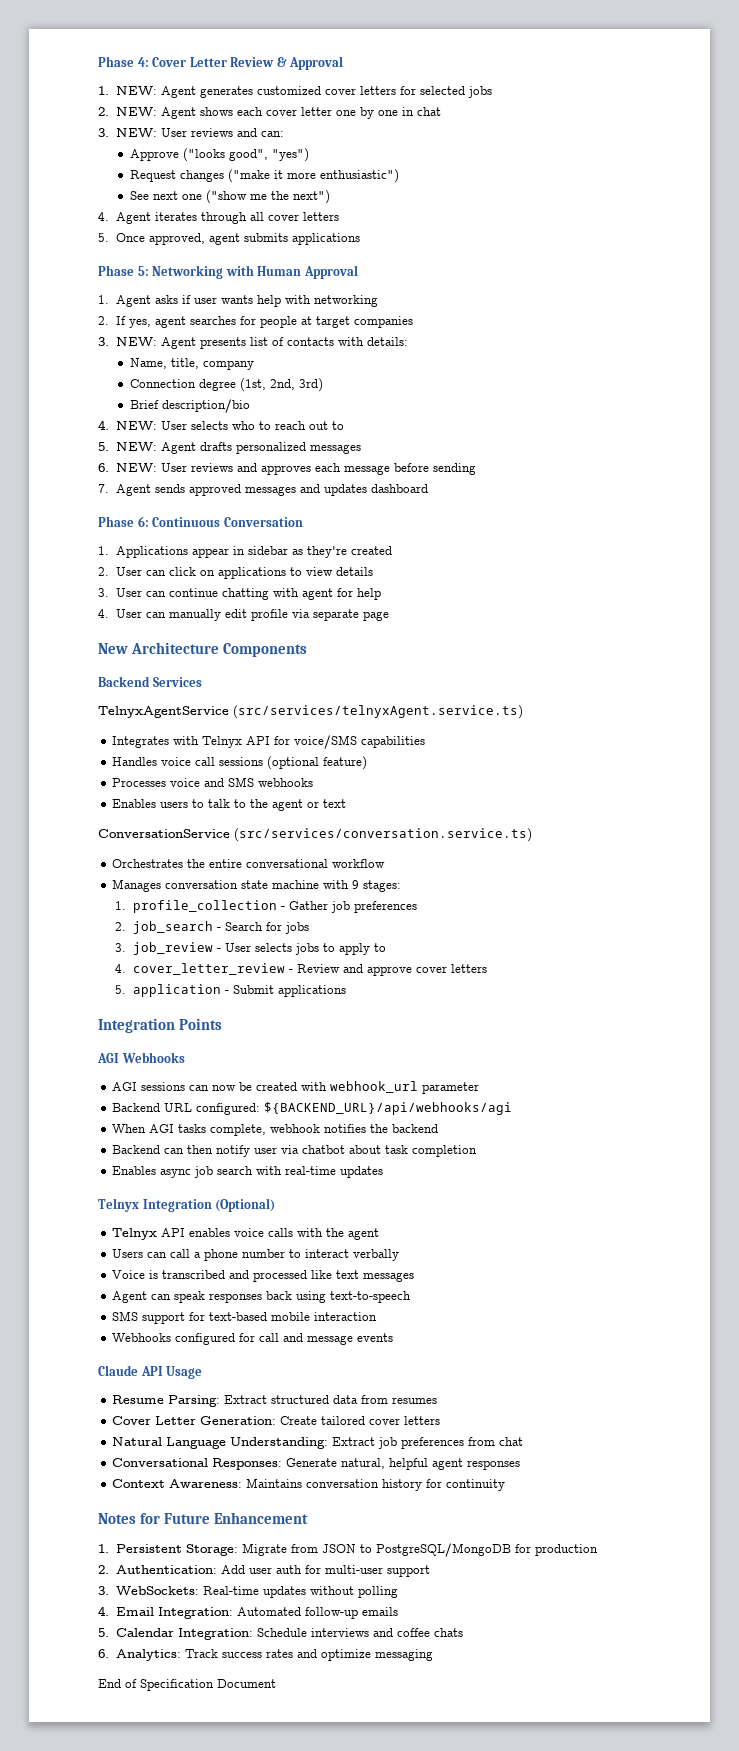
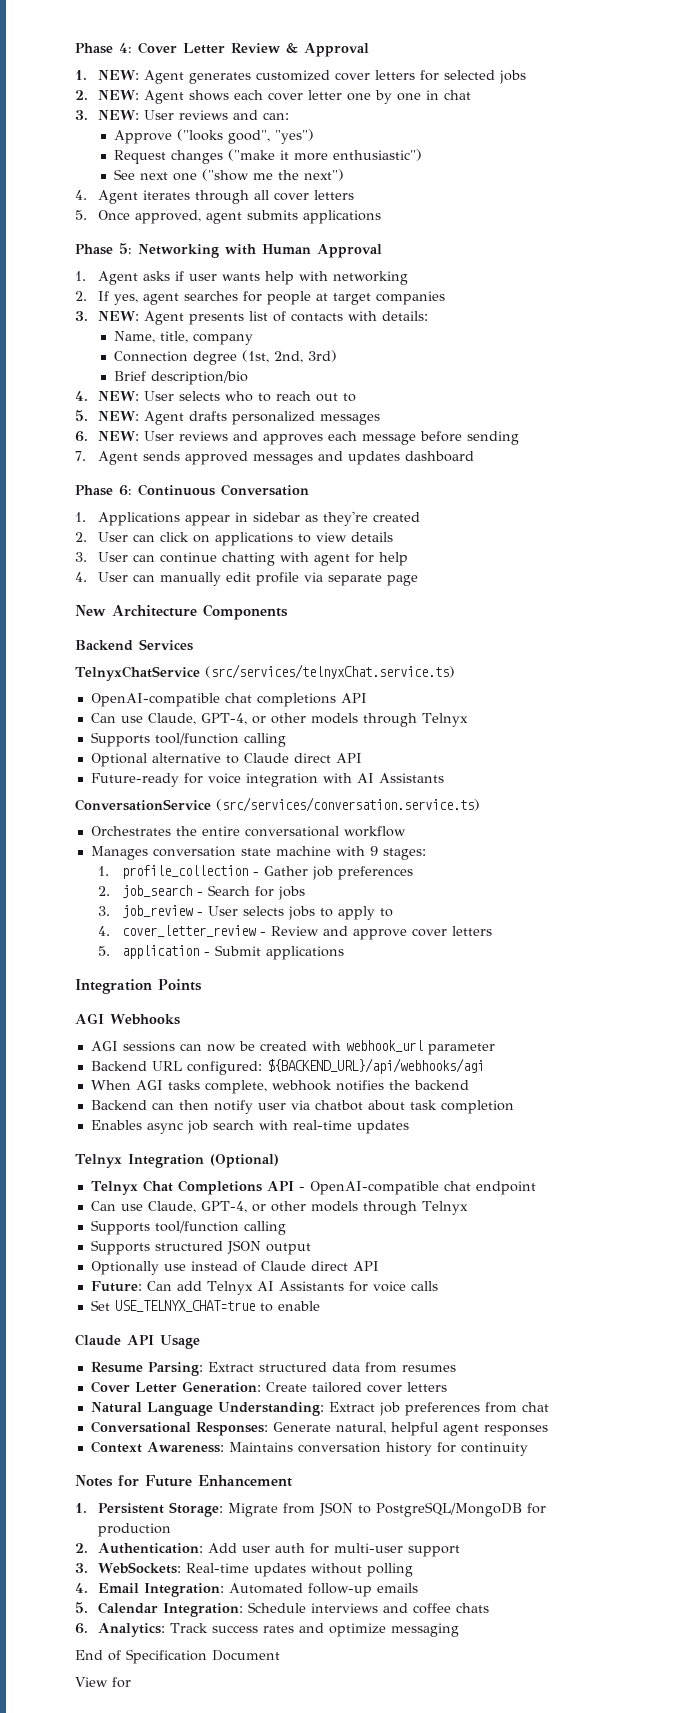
[98,705,523,719] [112,735,426,749] [112,756,368,770] [112,777,314,787] [112,799,347,811] TelnyxAgentService (src/services/telnyxAgent.service.ts) // Integrates with Telnyx API for voice/SMS capabilities // Handles voice call sessions (optional feature) // Processes voice and SMS webhooks // Enables users to talk to the agent or text -> [75,664,455,681] [90,693,367,707] [90,713,468,727] [90,732,286,747] [90,753,362,767] [90,773,444,787] TelnyxChatService (src/services/telnyxChat.service.ts) // OpenAI-compatible chat completions API // Can use Claude, GPT-4, or other models through Telnyx // Supports tool/function calling // Optional alternative to Claude direct API // Future-ready for voice integration with AI Assistants
[161,1228,380,1240] [112,1249,400,1261] [112,1270,415,1282] [112,1291,412,1303] [112,1311,378,1324] [112,1333,394,1345] API enables voice calls with the agent // Users can call a phone number to interact verbally // Voice is transcribed and processed like text messages // Agent can speak responses back using text-to-speech // SMS support for text-based mobile interaction // Webhooks configured for call and message events -> [142,1180,536,1195] [90,1201,468,1215] [90,1220,286,1235] [90,1240,311,1255] [90,1261,379,1275] [90,1281,438,1295] [90,1300,320,1312] Chat Completions API - OpenAI-compatible chat endpoint // Can use Claude, GPT-4, or other models through Telnyx // Supports tool/function calling // Supports structured JSON output // Optionally use instead of Claude direct API // Future: Can add Telnyx AI Assistants for voice calls // Set USE_TELNYX_CHAT=true to enable
(276, 1683) none -> [75,1677,131,1688] // View for

